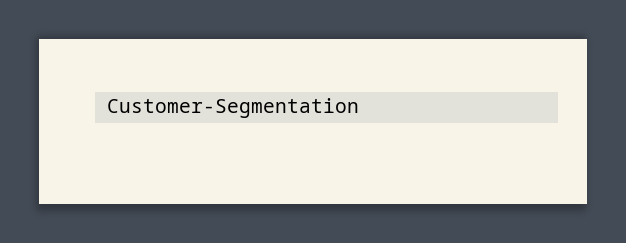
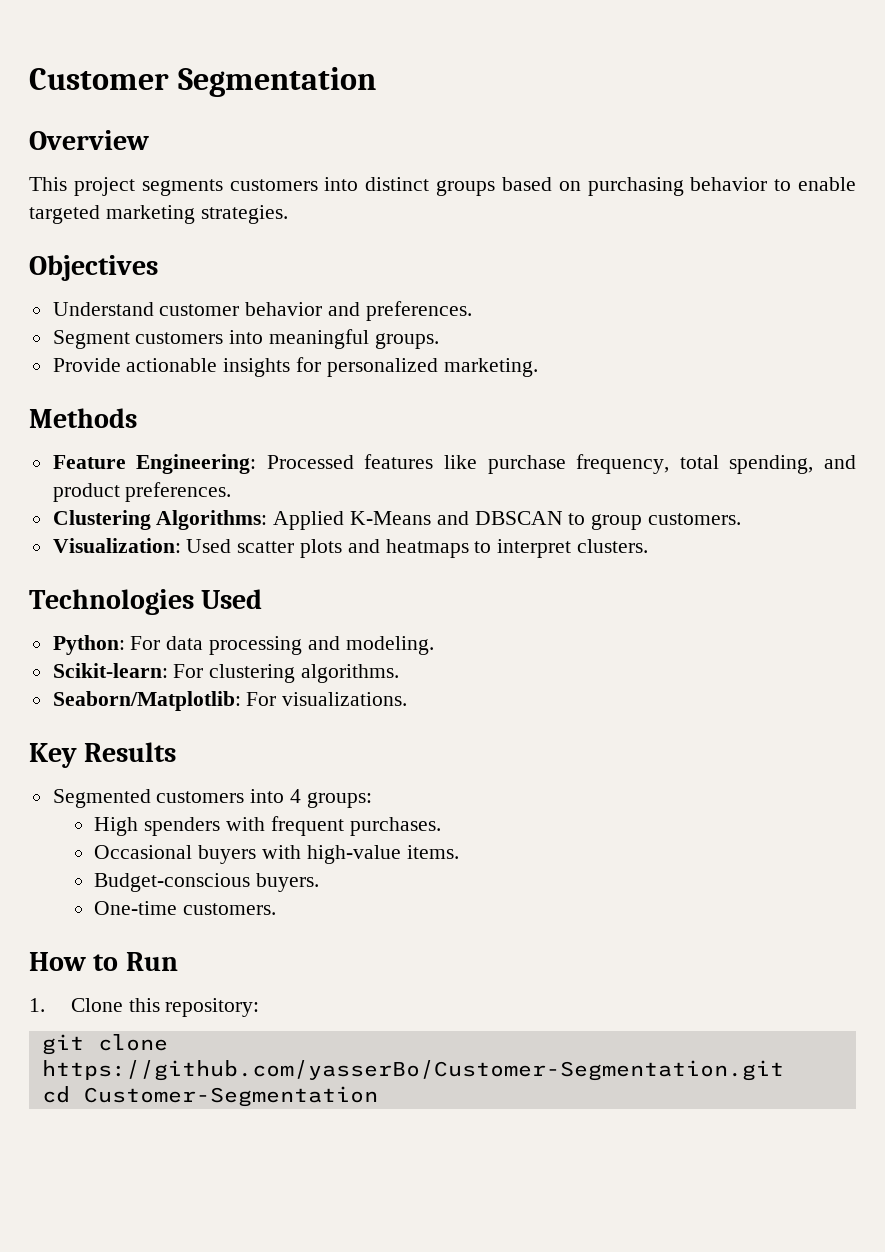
(106, 108) none -> [29,67,376,97] [29,130,149,150] [29,177,857,196] [29,205,288,224] [29,255,158,281] [52,301,472,321] [52,329,439,349] [52,357,538,377] [29,408,137,428] [52,454,856,474] [52,482,232,502] [52,510,742,530] [52,538,649,558] [29,589,263,615] [52,635,434,655] [52,663,400,683] [52,691,408,711] [29,742,177,768] [52,789,372,808] [94,816,441,836] [94,845,459,864] [94,873,320,892] [94,901,277,915] [29,952,178,971] [29,998,260,1017] [41,1034,168,1055] [41,1060,784,1081] [41,1086,70,1103] Customer Segmentation // Overview // This project segments customers into distinct groups based on purchasing behavior to enable targeted marketing strategies. // Objectives // Understand customer behavior and preferences. // Segment customers into meaningful groups. // Provide actionable insights for personalized marketing. // Methods // Feature Engineering: Processed features like purchase frequency, total spending, and product preferences. // Clustering Algorithms: Applied K-Means and DBSCAN to group customers. // Visualization: Used scatter plots and heatmaps to interpret clusters. // Technologies Used // Python: For data processing and modeling. // Scikit-learn: For clustering algorithms. // Seaborn/Matplotlib: For visualizations. // Key Results // Segmented customers into 4 groups: // High spenders with frequent purchases. // Occasional buyers with high-value items. // Budget-conscious buyers. // One-time customers. // How to Run // 1. Clone this repository: // git clone https://github.com/yasserBo/Customer-Segmentation.git // cd

